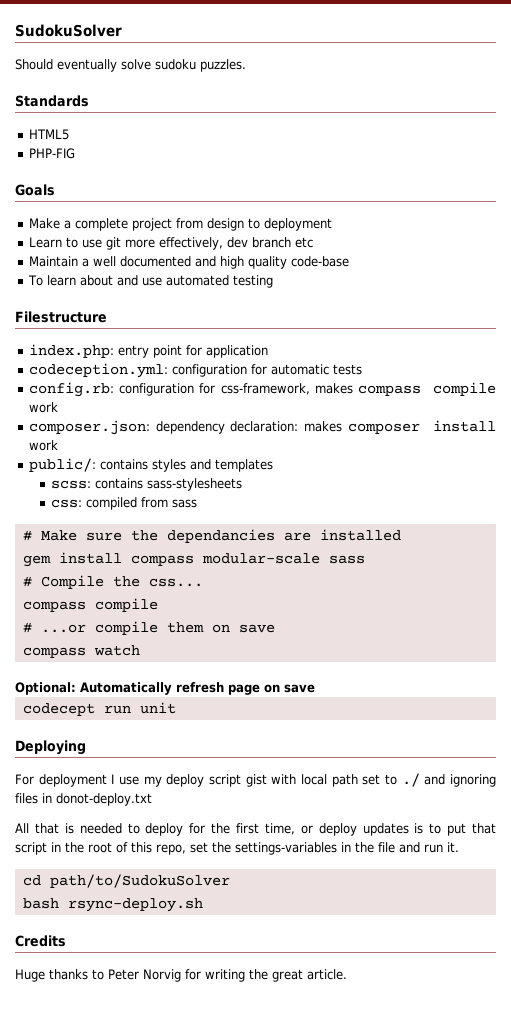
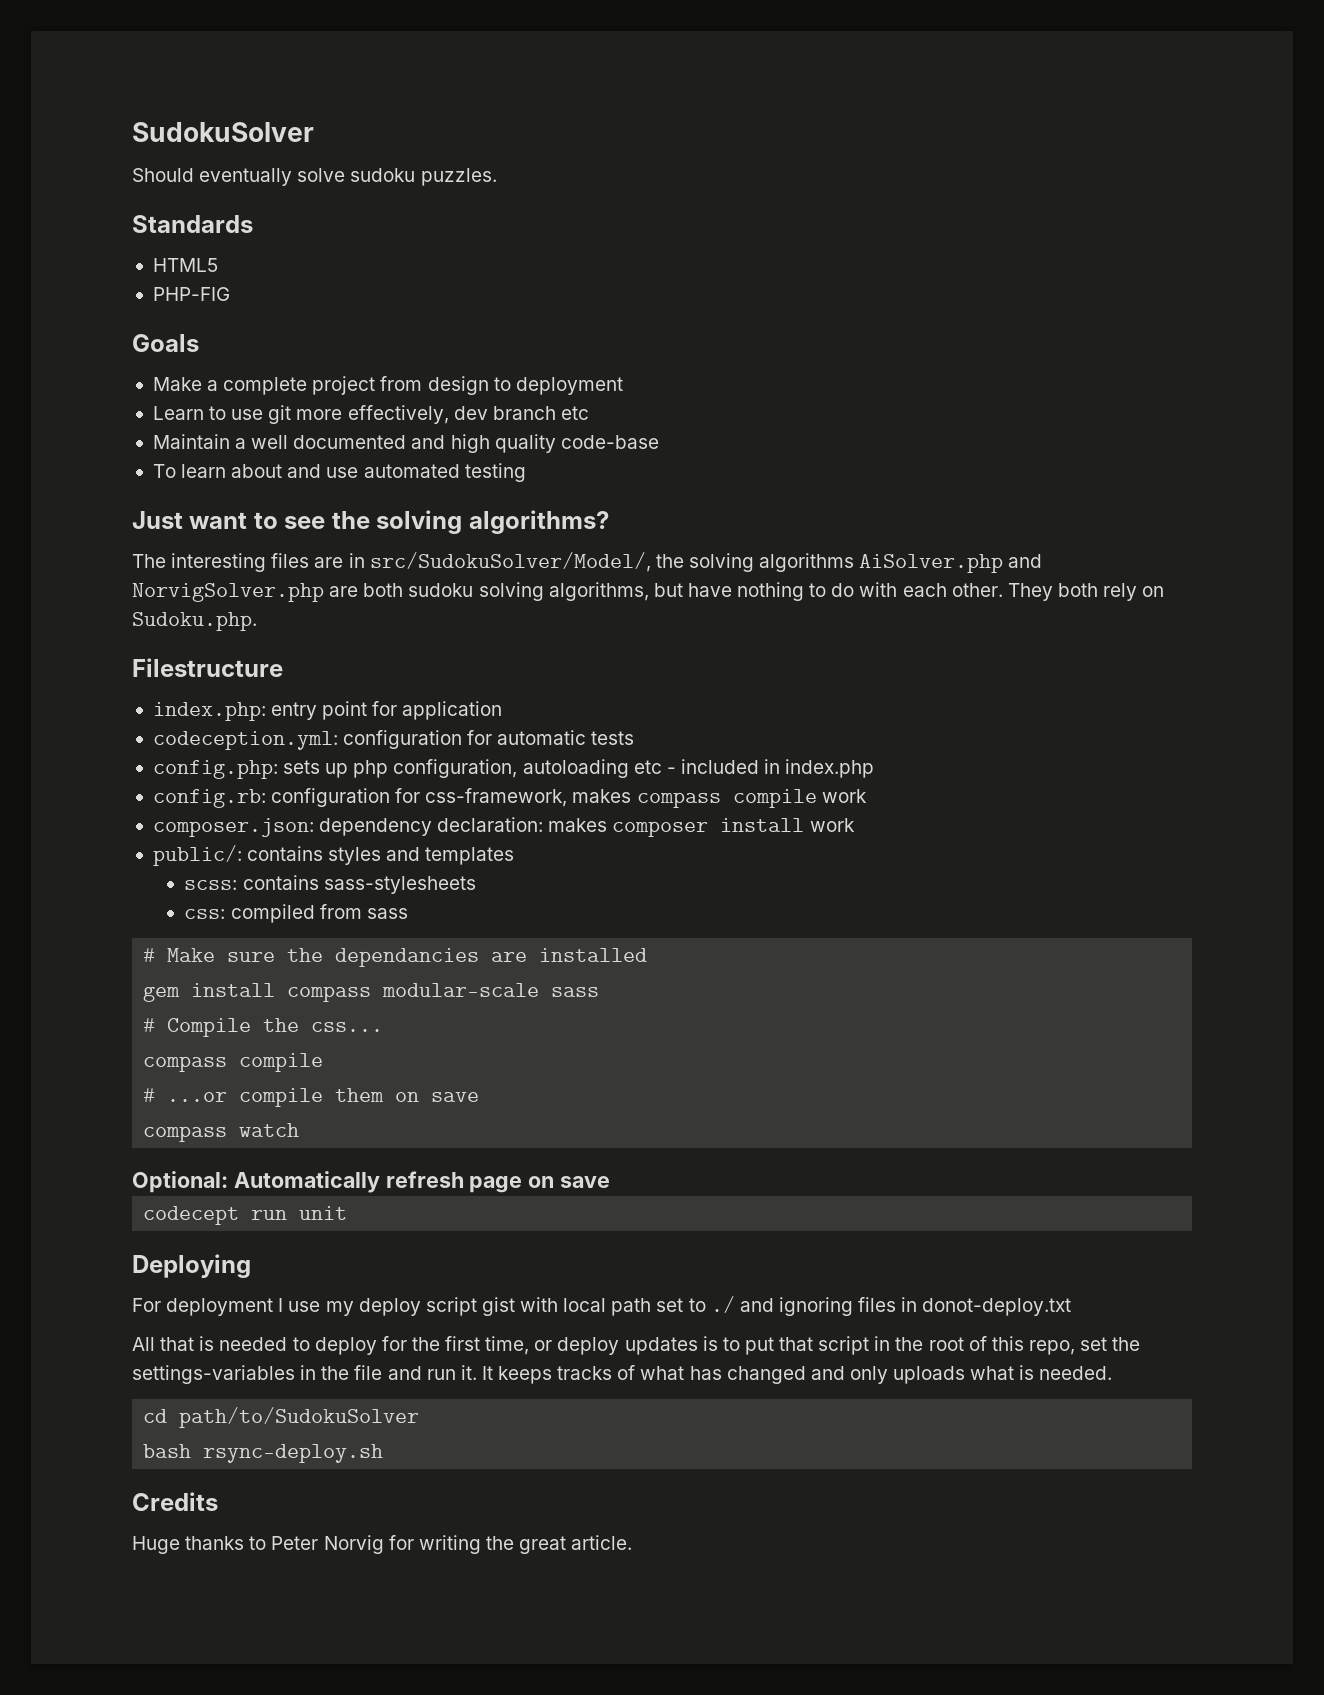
(273, 281) none -> [132,510,609,534] [132,552,1043,573] [132,582,1165,602] [132,612,257,631] // Just want to see the solving algorithms? // The interesting files are in src/SudokuSolver/Model/, the solving algorithms AiSolver.php and NorvigSolver.php are both sudoku solving algorithms, but have nothing to do with each other. They both rely on Sudoku.php.
(362, 369) none -> [152,759,875,779] // config.php: sets up php configuration, autoloading etc - included in index.php
(459, 847) none -> [481,1365,1113,1384] It keeps tracks of what has changed and only uploads what is needed.

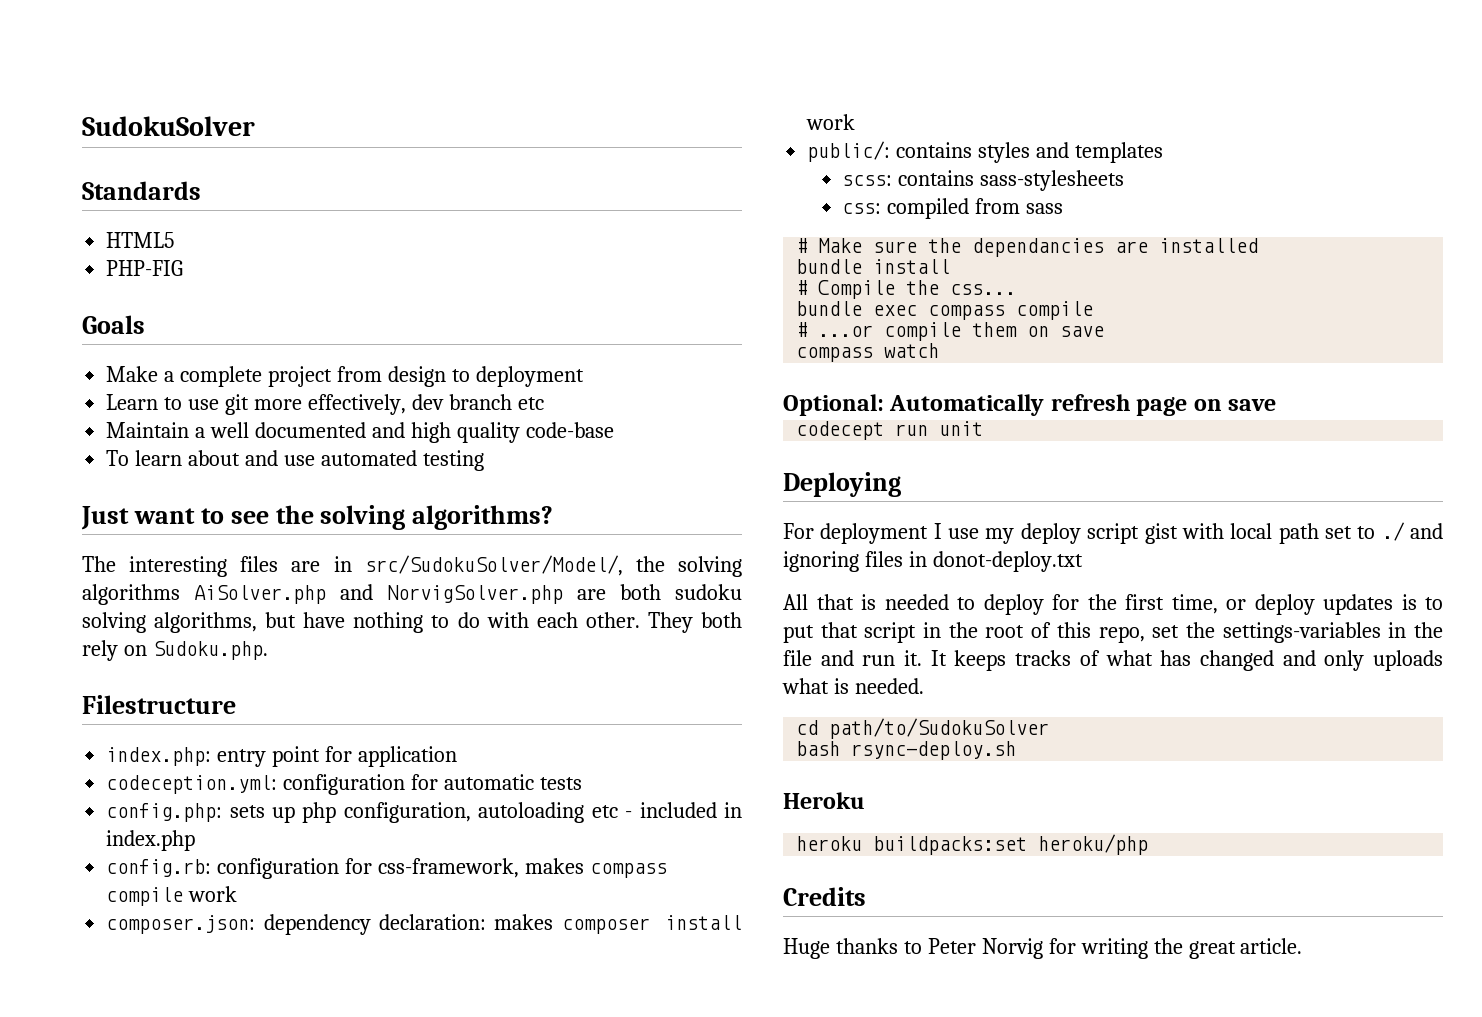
[132,168,497,186] // Should eventually solve sudoku puzzles. -> (255, 126) none
[143,983,600,1002] gem install compass modular-scale sass -> [796,259,951,274] bundle install
(384, 1027) none -> [796,301,918,316] bundle exec
(384, 1453) none -> [783,792,865,809] [796,834,1149,855] // Heroku // heroku buildpacks:set heroku/php

